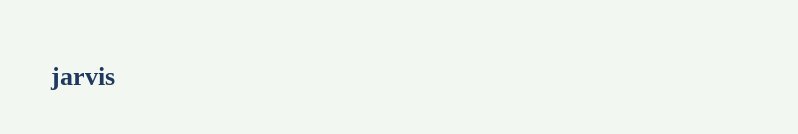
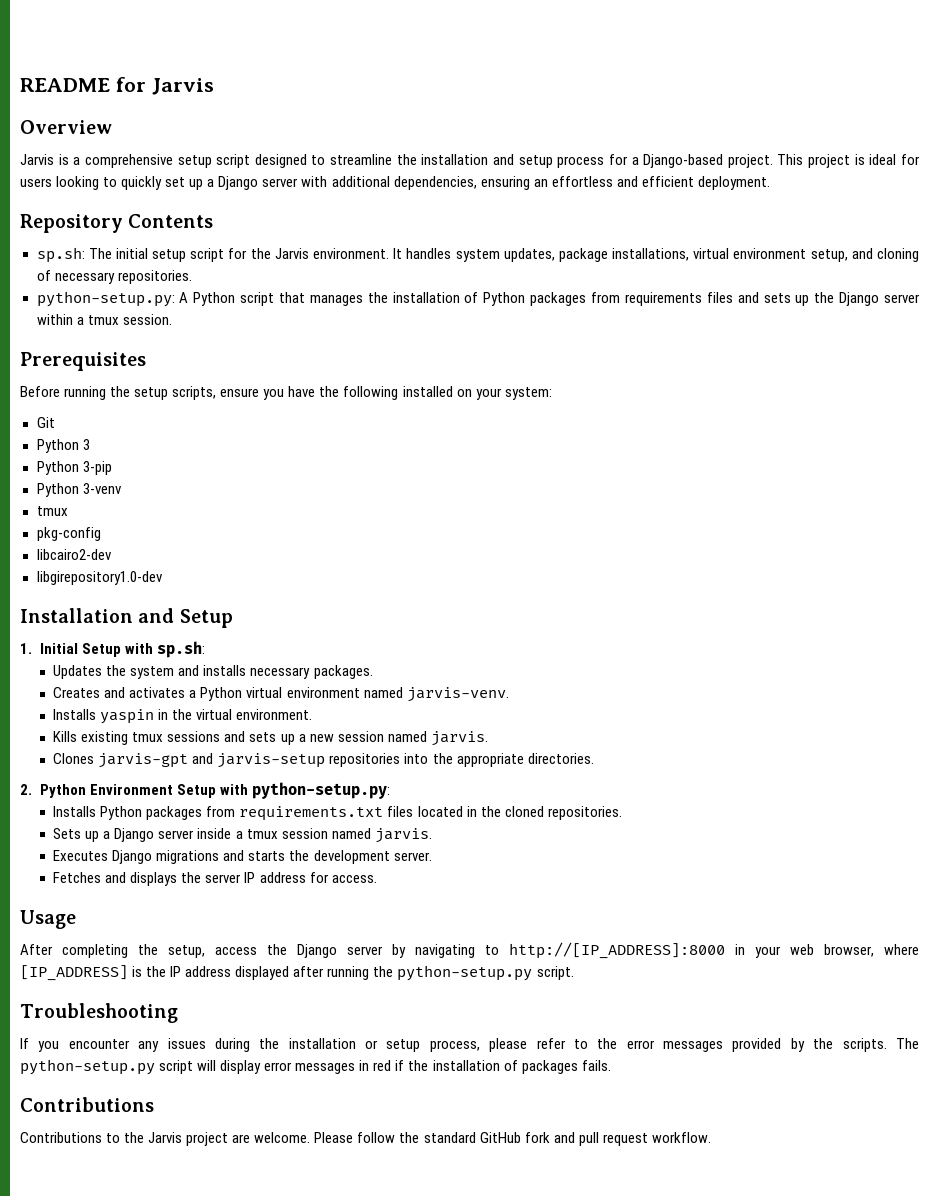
[50,67,115,90] jarvis -> [20,77,214,95] [20,120,112,134] [20,154,920,168] [20,176,770,190] [20,214,214,233] [36,247,920,263] [36,270,192,284] [36,291,920,307] [36,314,172,325] [20,352,146,371] [20,386,552,400] [36,417,55,428] [36,439,90,453] [36,461,112,475] [36,483,122,497] [36,506,68,516] [36,527,101,541] [36,549,112,560] [36,571,163,585] [20,608,233,628] [20,641,205,658] [53,665,373,679] [53,687,509,702] [53,709,313,724] [53,731,488,746] [53,753,594,768] [20,782,390,799] [53,806,622,821] [53,828,432,843] [53,850,432,864] [53,872,377,886] [20,910,76,929] [20,942,919,959] [20,965,574,981] [20,1003,178,1023] [20,1038,920,1052] [20,1059,611,1075] [20,1097,154,1112] [20,1132,711,1146] README for Jarvis // Overview // Jarvis is a comprehensive setup script designed to streamline the installation and setup process for a Django-based project. This project is ideal for users looking to quickly set up a Django server with additional dependencies, ensuring an effortless and efficient deployment. // Repository Contents // sp.sh: The initial setup script for the Jarvis environment. It handles system updates, package installations, virtual environment setup, and cloning of necessary repositories. // python-setup.py: A Python script that manages the installation of Python packages from requirements files and sets up the Django server within a tmux session. // Prerequisites // Before running the setup scripts, ensure you have the following installed on your system: // Git // Python 3 // Python 3-pip // Python 3-venv // tmux // pkg-config // libcairo2-dev // libgirepository1.0-dev // Installation and Setup // 1. Initial Setup with sp.sh: // Updates the system and installs necessary packages. // Creates and activates a Python virtual environment named jarvis-venv. // Installs yaspin in the virtual environment. // Kills existing tmux sessions and sets up a new session named jarvis. // Clones jarvis-gpt and jarvis-setup repositories into the appropriate directories. // 2. Python Environment Setup with python-setup.py: // Installs Python packages from requirements.txt files located in the cloned repositories. // Sets up a Django server inside a tmux session named jarvis. // Executes Django migrations and starts the development server. // Fetches and displays the server IP address for access. // Usage // After completing the setup, access the Django server by navigating to http://[IP_ADDRESS]:8000 in your web browser, where [IP_ADDRESS] is the IP address displayed after running the python-setup.py script. // Troubleshooting // If you encounter any issues during the installation or setup process, please refer to the error messages provided by the scripts. The python-setup.py script will display error messages in red if the installation of packages fails. // Contributions // Contributions to the Jarvis project are welcome. Please follow the standard GitHub fork and pull request workflow.

